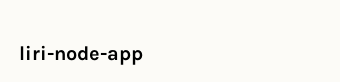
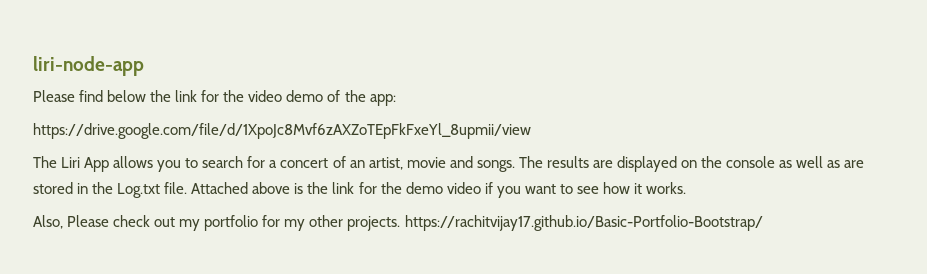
(143, 55) none -> [33,90,396,106] [33,123,531,139] [33,156,865,172] [33,182,687,198] [33,215,764,231] // Please find below the link for the video demo of the app: // https://drive.google.com/file/d/1XpoJc8Mvf6zAXZoTEpFkFxeYl_8upmii/view // The Liri App allows you to search for a concert of an artist, movie and songs. The results are displayed on the console as well as are stored in the Log.txt file. Attached above is the link for the demo video if you want to see how it works. // Also, Please check out my portfolio for my other projects. https://rachitvijay17.github.io/Basic-Portfolio-Bootstrap/

